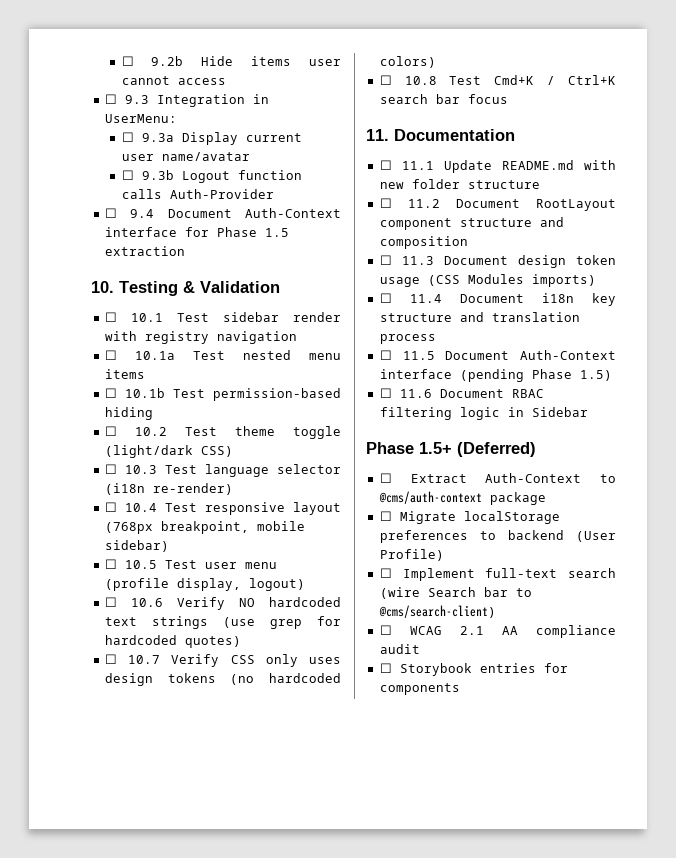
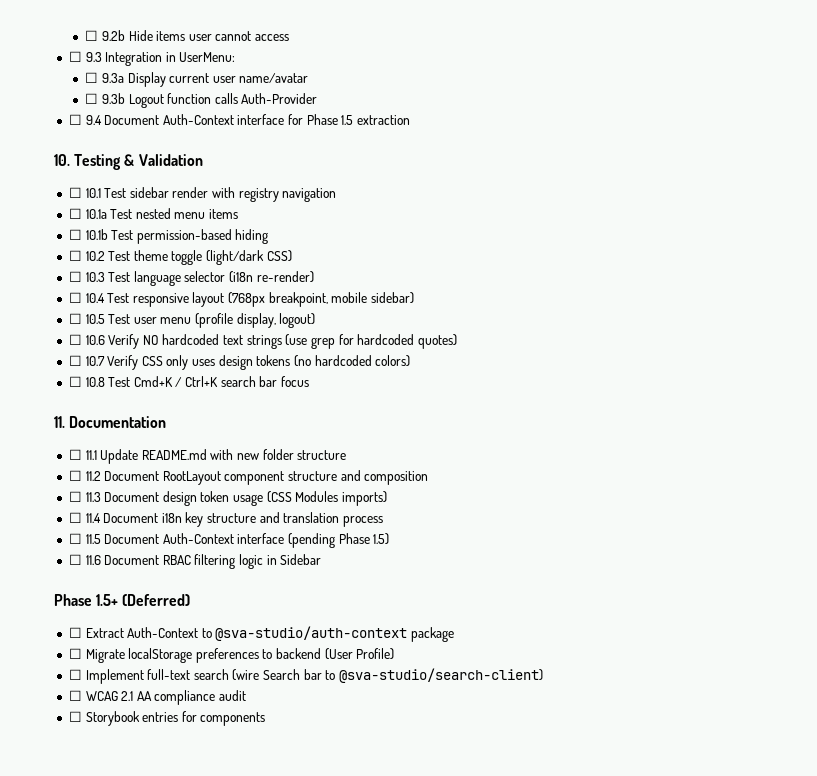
[378,491,482,504] @cms/auth-context -> [215,626,408,641] @sva-studio/auth-context
[378,605,496,618] @cms/search-client) -> [339,668,544,683] @sva-studio/search-client)

